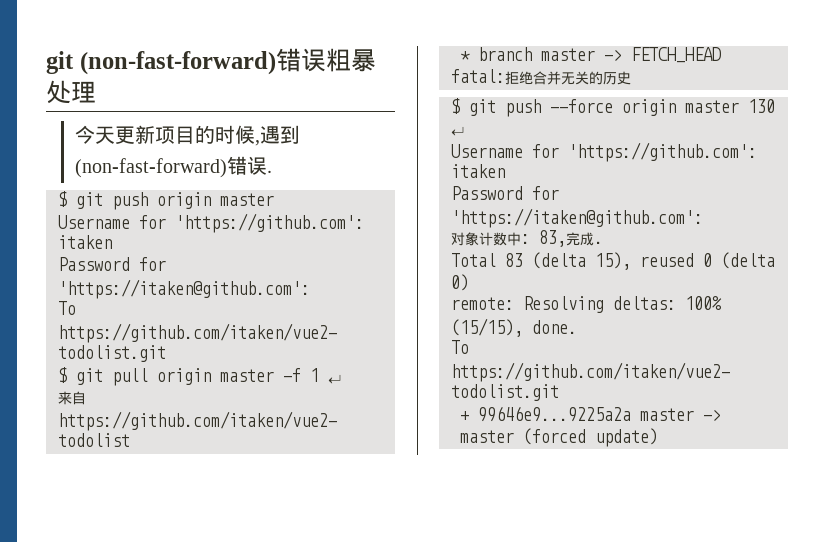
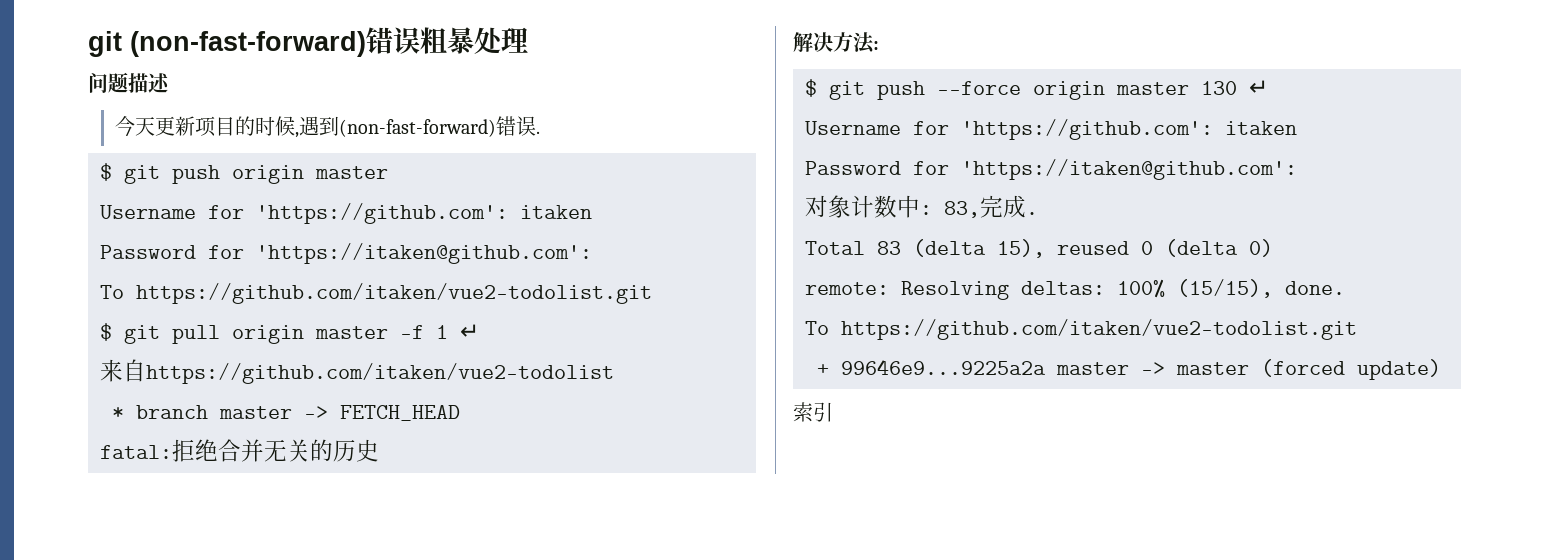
(96, 92) none -> [88,72,170,93] // 问题描述
(631, 78) none -> [793,32,879,54] // 解决方法:
(658, 437) none -> [793,402,833,422] // 索引

